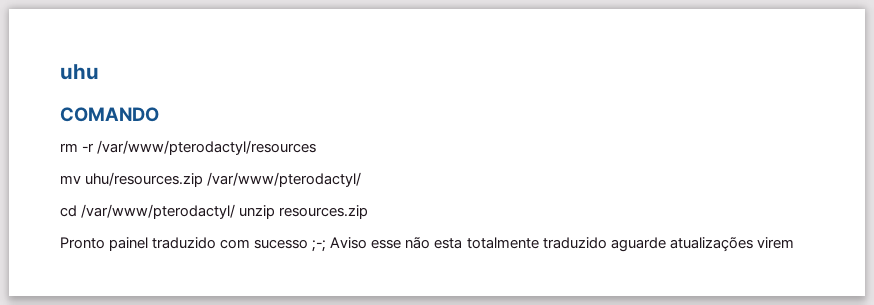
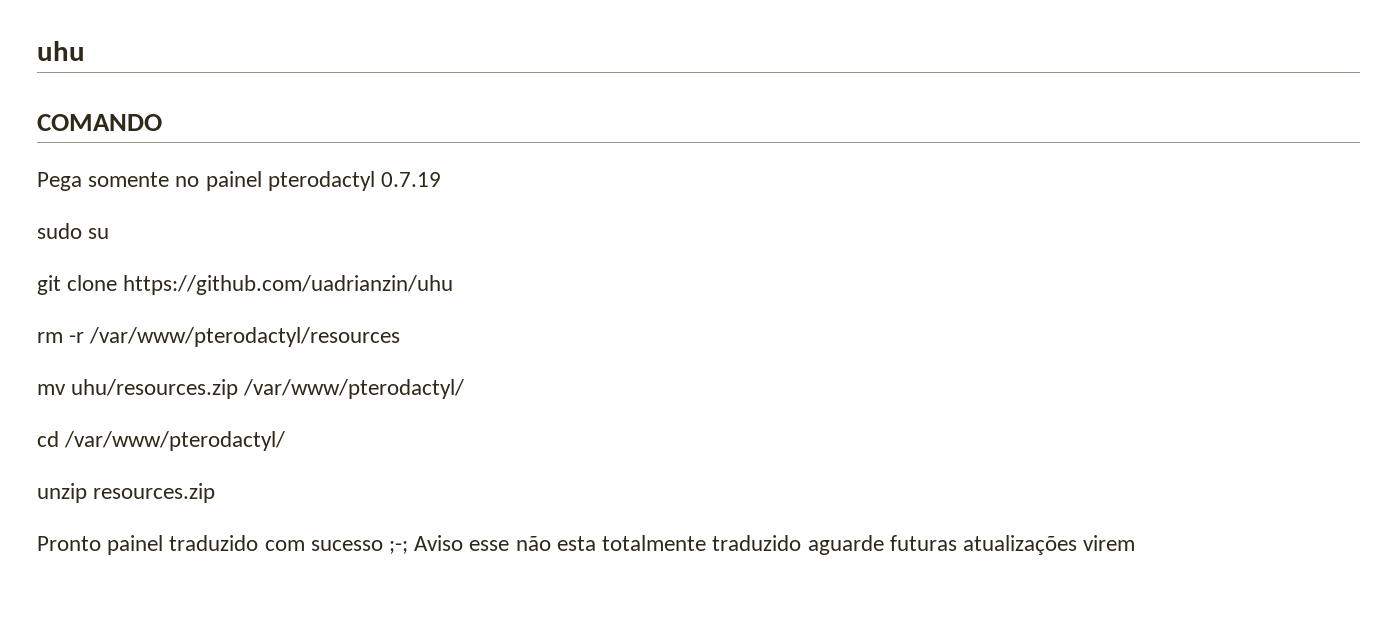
(159, 114) none -> [37,171,442,191] [37,223,110,239] [37,275,454,295] // Pega somente no painel pterodactyl 0.7.19 // sudo su // git clone https://github.com/uadrianzin/uhu
(236, 211) none -> (286, 441) //
(666, 244) none -> [889,535,957,551] futuras

